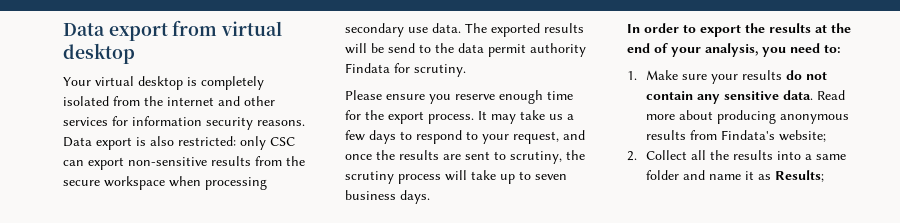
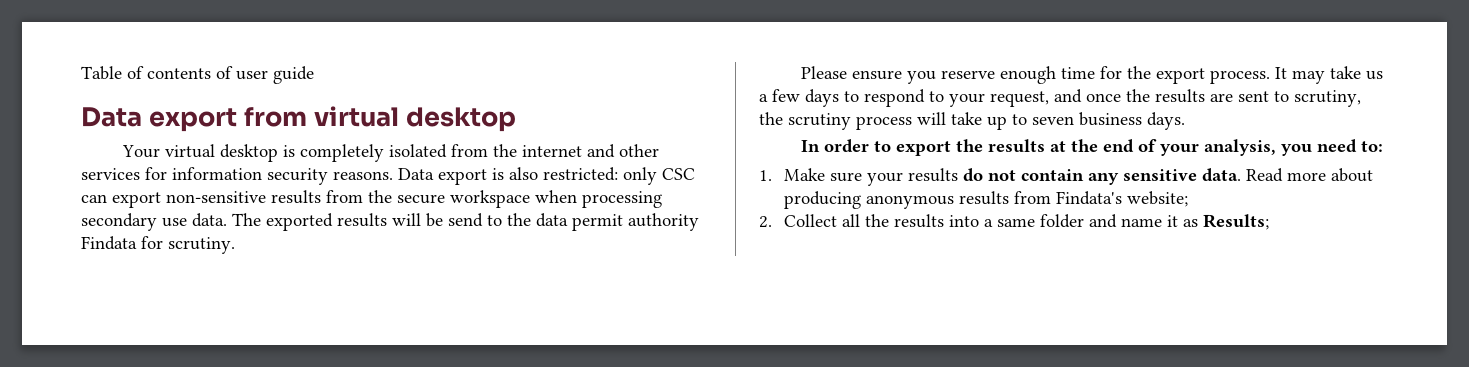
(63, 29) none -> [81,66,314,84] Table of contents of user guide //

